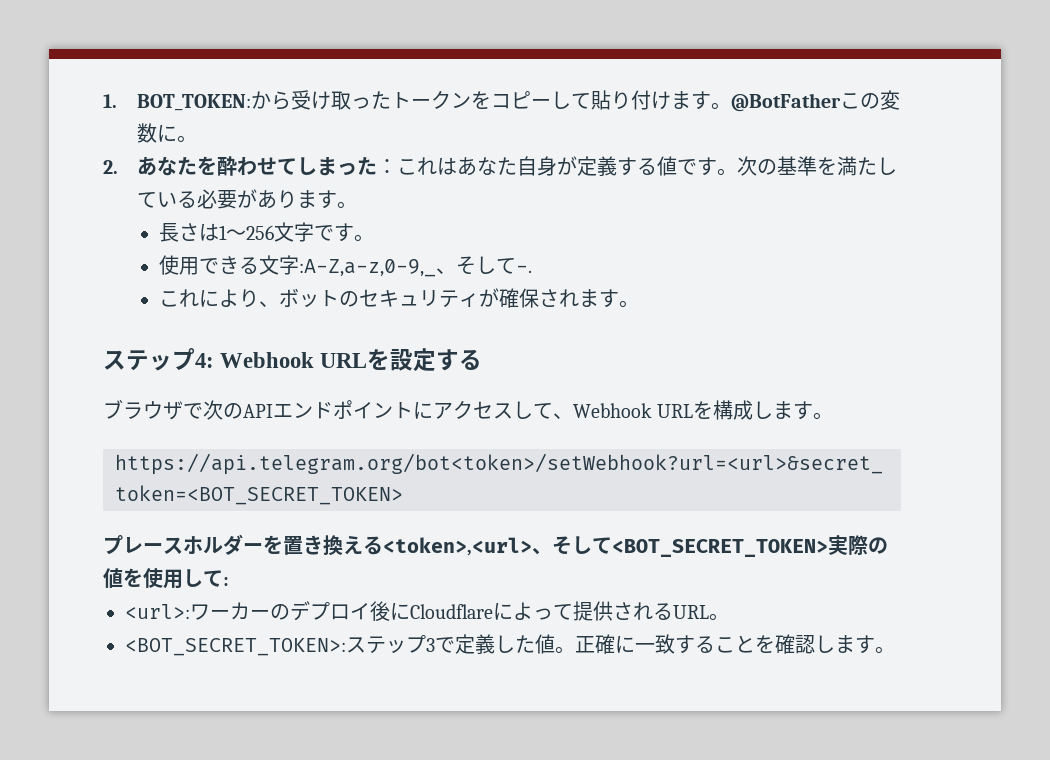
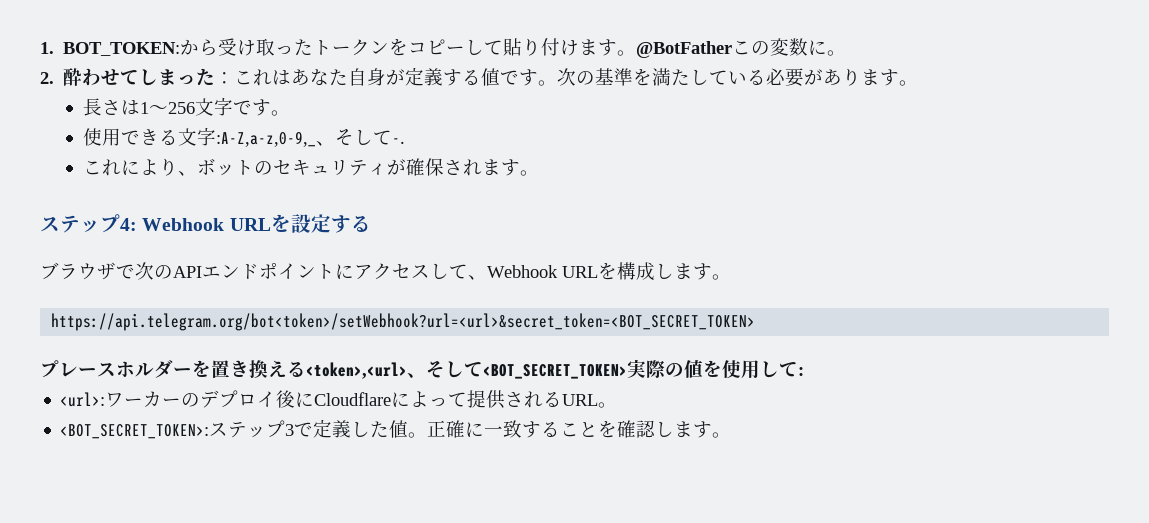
[136,156,217,176] あなたを -> (54, 78) none

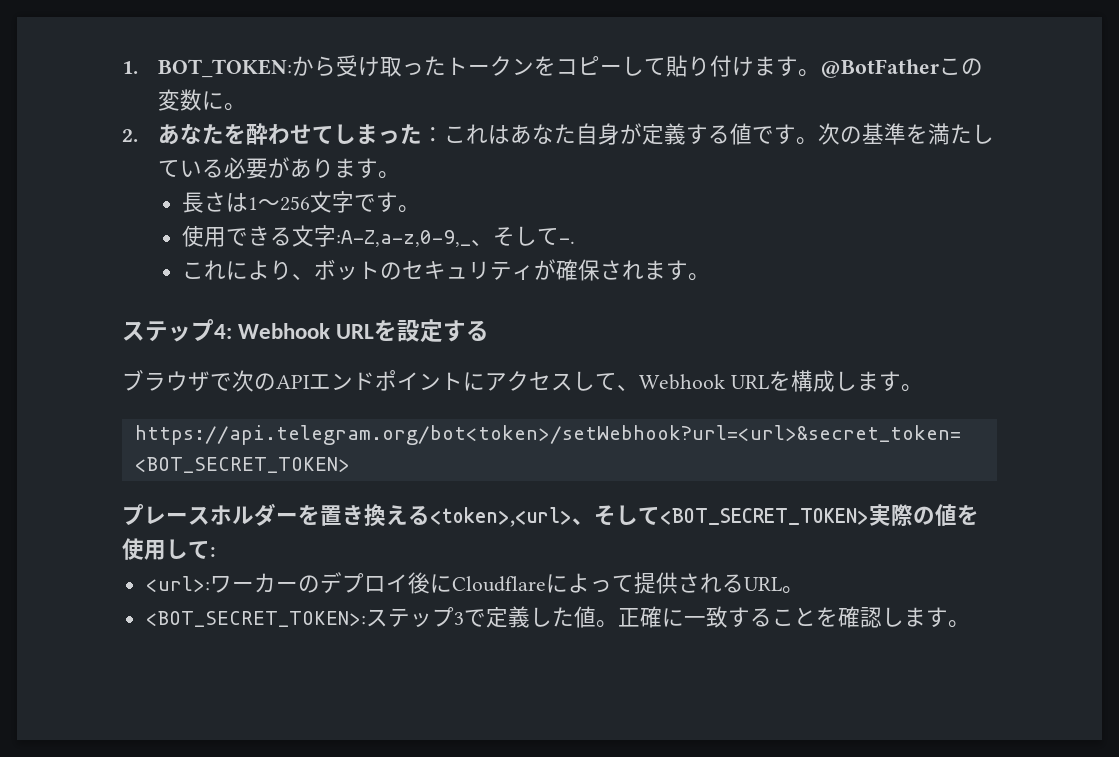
(54, 78) none -> [158,123,247,145] あなたを

